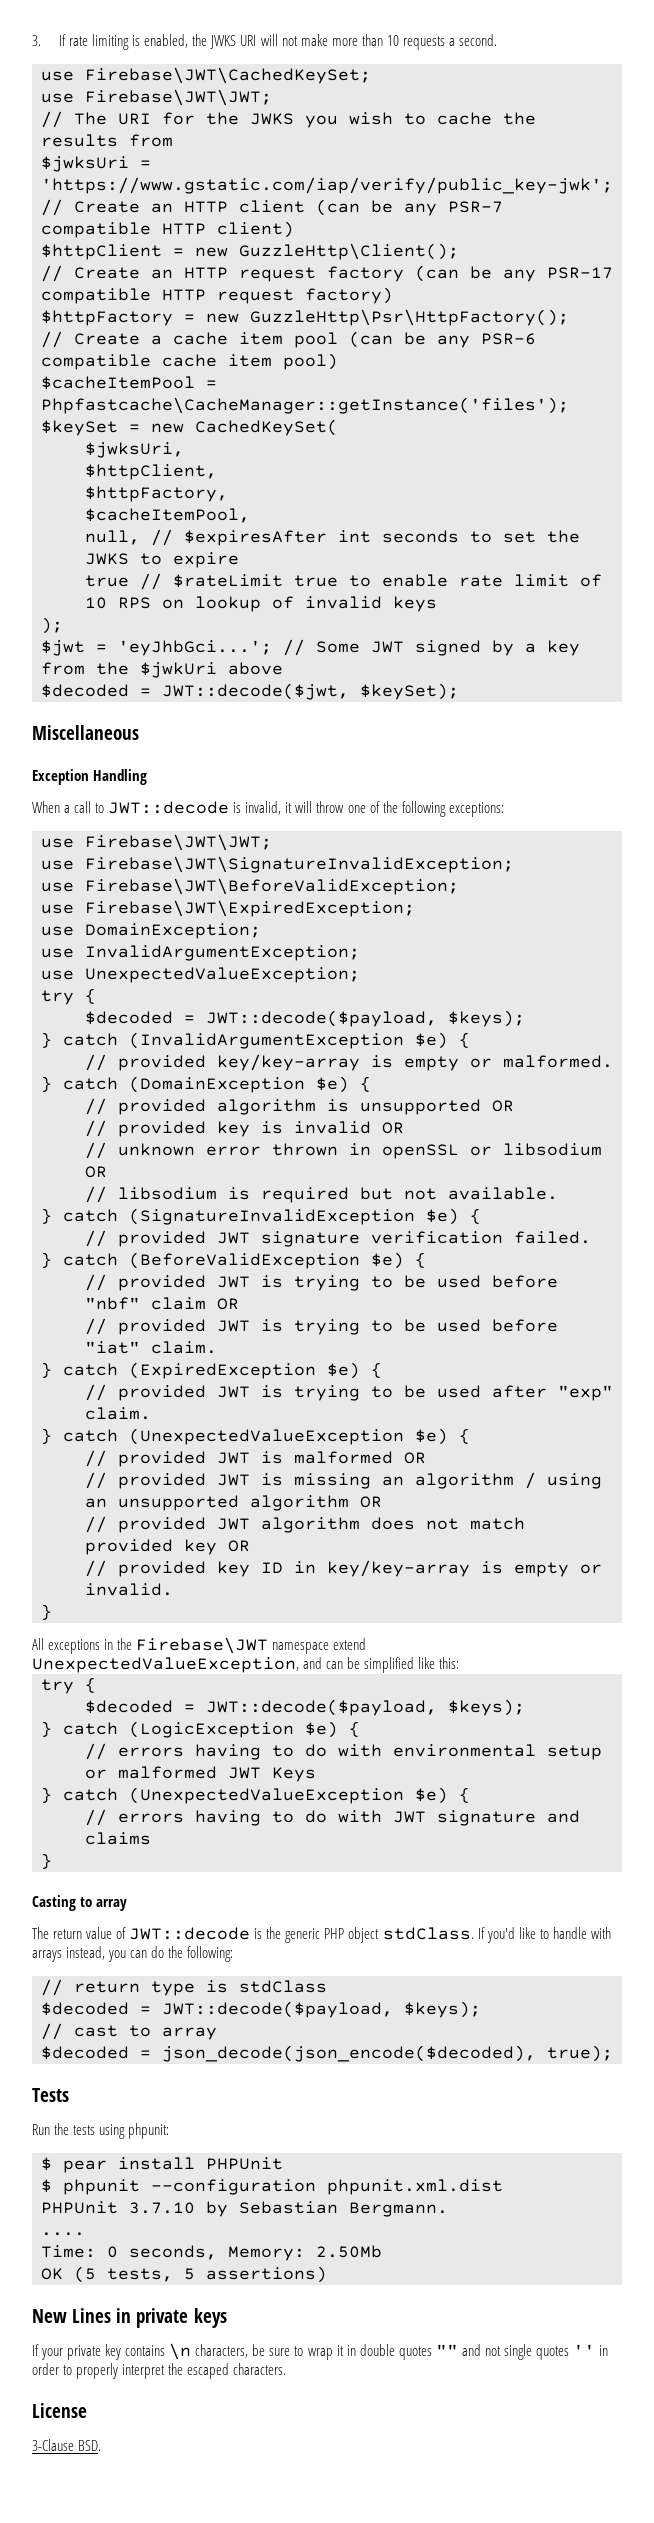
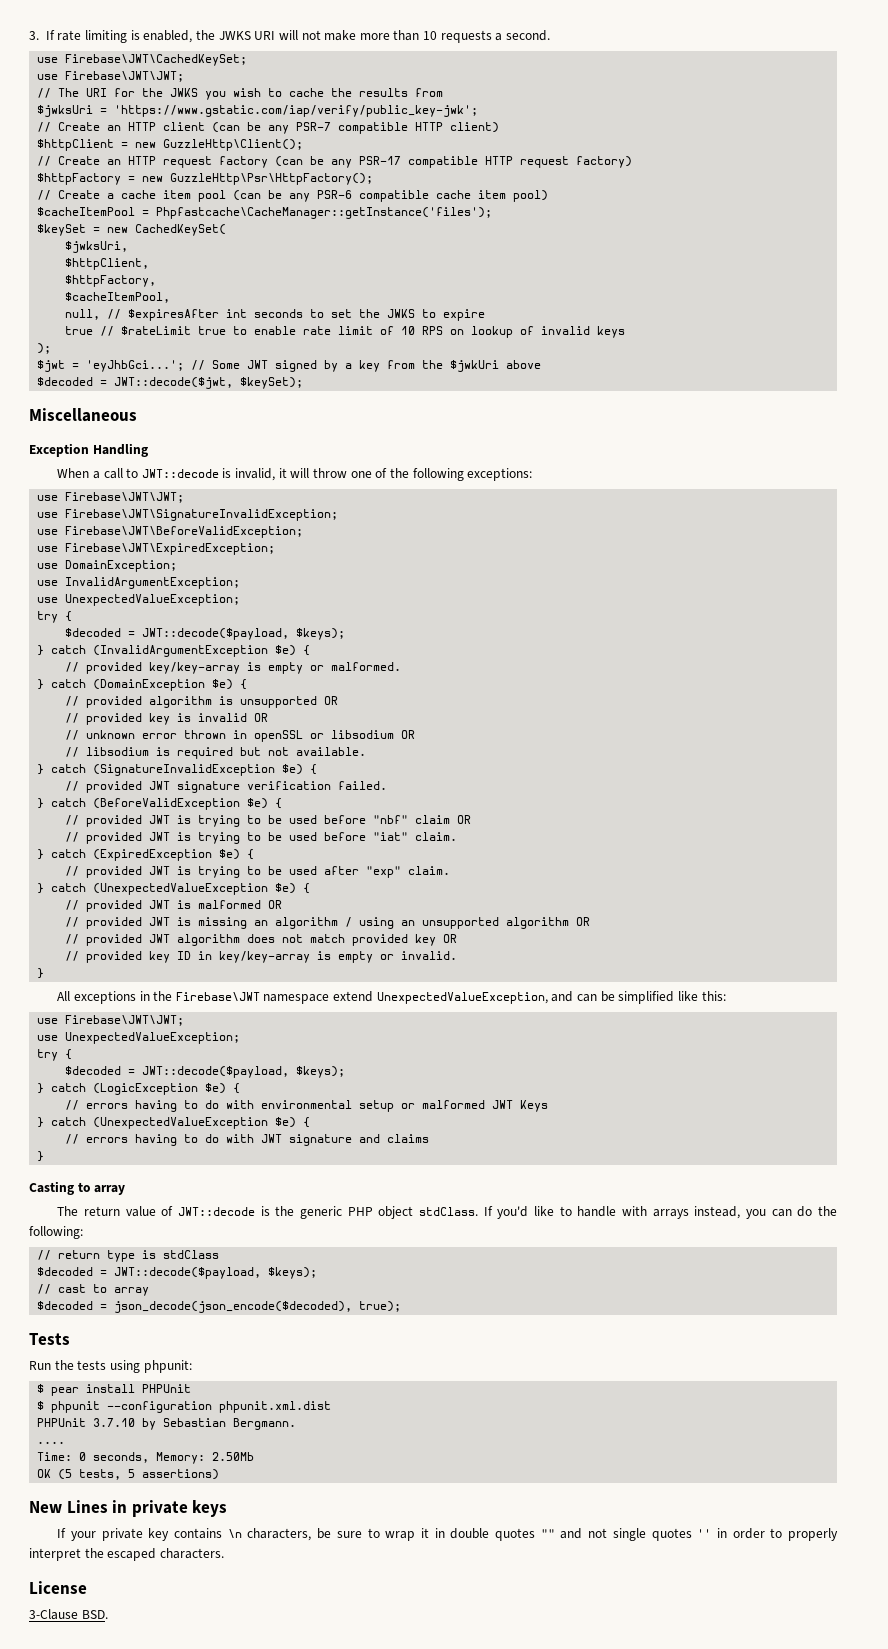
(460, 1663) none -> [37,1015,185,1026] [37,1032,241,1044] // use Firebase\JWT\JWT; // use UnexpectedValueException;

